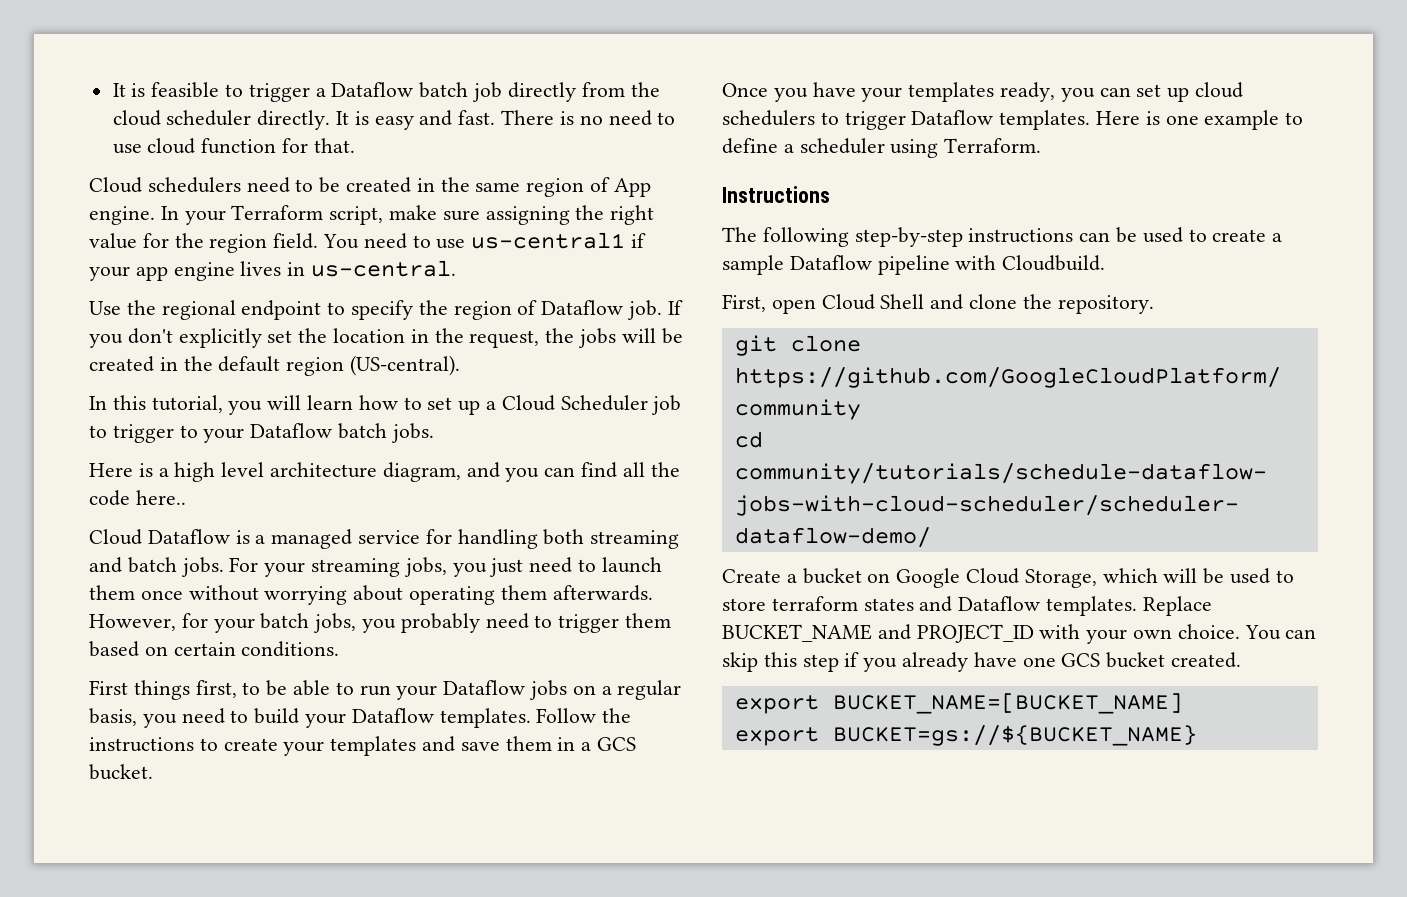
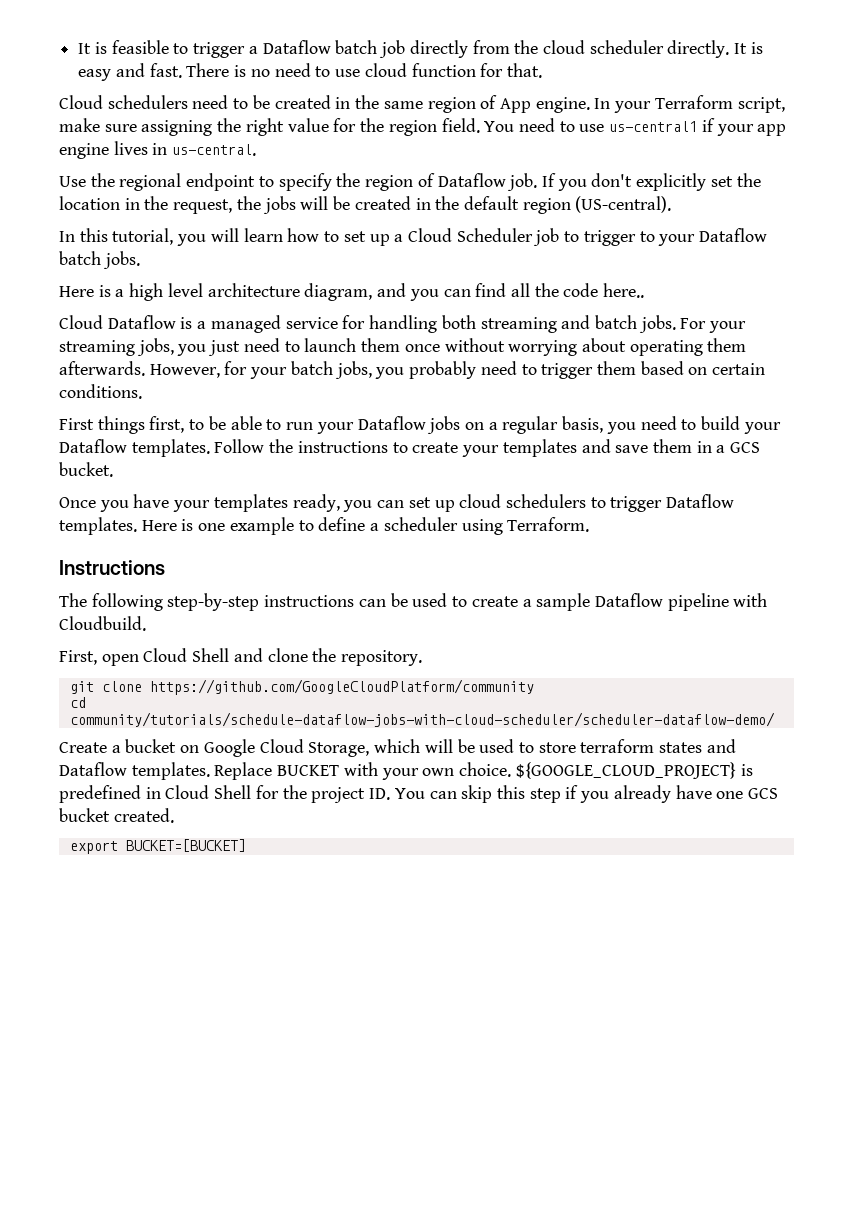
[722,624,1034,643] BUCKET_NAME and PROJECT_ID -> [277,765,340,776] BUCKET
(1240, 631) none -> [515,762,753,779] [59,785,391,803] ${GOOGLE_CLOUD_PROJECT} is predefined in Cloud Shell for the project ID.
[832,693,1183,714] [734,725,1197,746] BUCKET_NAME=[BUCKET_NAME] // export BUCKET=gs://${BUCKET_NAME} -> [125,839,246,852] BUCKET=[BUCKET]

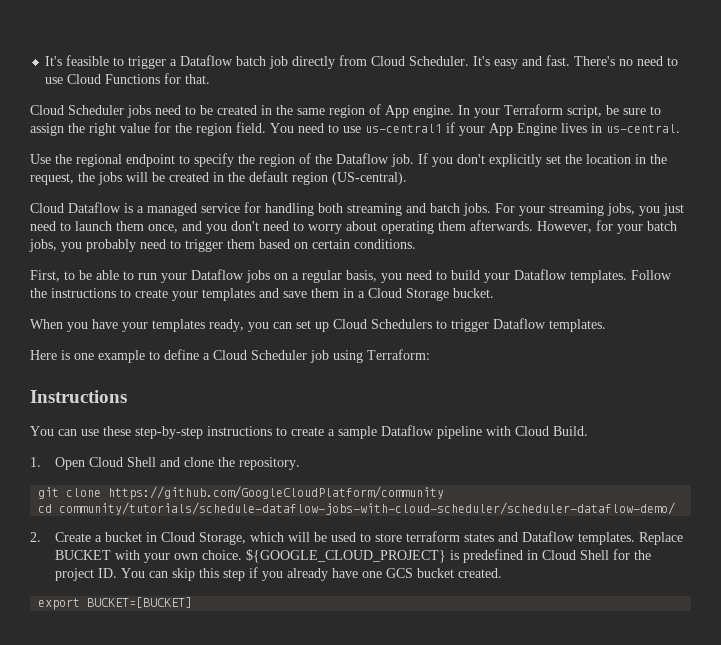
[78,42,107,54] It is -> [45,56,63,66] It's
[514,40,763,58] the cloud scheduler directly. It is -> [371,56,491,66] Cloud Scheduler. It's
[186,63,247,77] There is -> [574,56,616,66] There's
[364,63,476,77] cloud function -> [67,74,161,84] Cloud Functions
[107,95,188,109] schedulers -> [68,105,151,118] Scheduler jobs
[59,118,213,136] make sure assigning -> [606,105,661,115] [30,123,64,136] be sure to assign
[757,124,787,136] [59,143,109,159] app engine -> [489,123,557,136] App Engine
(435, 180) none -> [315,154,332,164] the
[59,228,768,246] [59,251,140,269] [59,283,645,301] // In this tutorial, you will learn how to set up a Cloud Scheduler job to trigger to your Dataflow batch jobs. // Here is a high level architecture diagram, and you can find all the code here.. -> (407, 178) none
[404,338,578,356] once without worrying -> [148,221,342,234] once, and you don't need to worry
[59,416,185,434] First things first, -> [30,270,60,282] First,
[730,442,761,453] GCS -> [368,288,449,301] Cloud Storage
[59,497,96,508] Once -> [30,319,63,329] When
[459,494,586,508] cloud schedulers -> [333,319,432,329] Cloud Schedulers
(137, 526) none -> (606, 325) //
[383,517,590,535] [59,560,165,575] [59,593,448,611] scheduler using Terraform. // Instructions // The following step-by-step instructions can be used -> [213,349,430,363] [30,390,127,403] [30,426,272,439] Cloud Scheduler job using Terraform: // Instructions // You can use these step-by-step instructions
[59,616,146,631] [59,650,139,666] Cloudbuild. // First, open -> [515,426,588,436] [30,457,86,470] Cloud Build. // 1. Open
(775, 719) none -> [30,532,41,542] 2.
[180,739,255,757] on Google -> [146,532,158,542] in

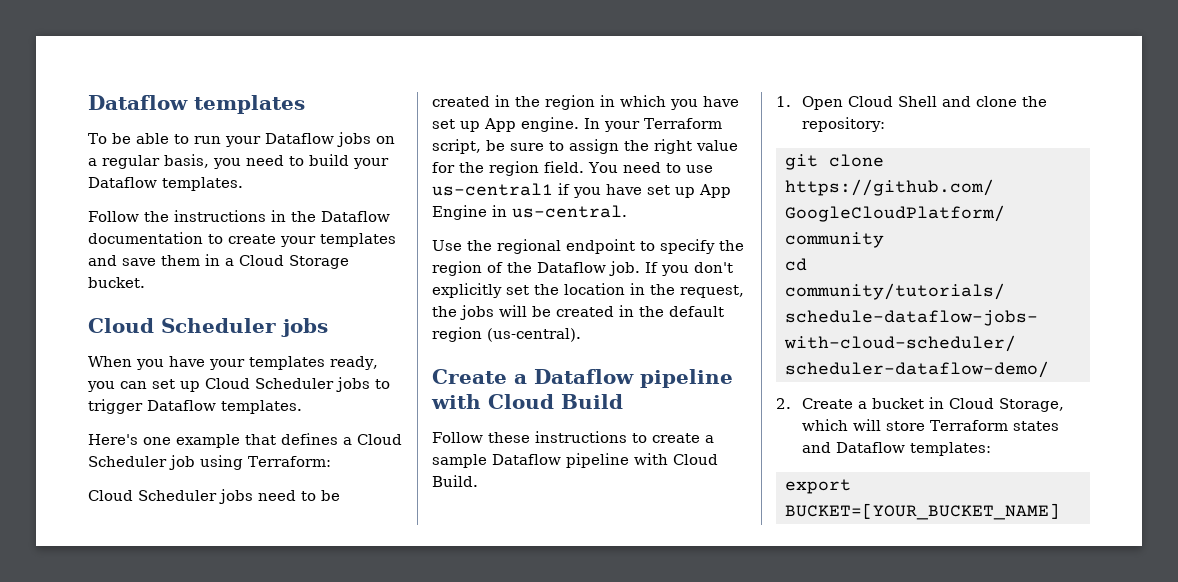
[45,55,679,69] [45,73,211,84] It's feasible to trigger a Dataflow batch job directly from Cloud Scheduler. It's easy and fast. There's no need to use Cloud Functions for that. -> [88,95,305,114] [88,132,395,147] [88,154,389,169] [88,177,243,191] [88,210,390,222] [88,232,396,247] [88,254,349,269] [88,277,145,288] [88,318,328,337] [88,356,378,370] [87,377,390,392] [88,399,302,414] [88,433,402,448] [88,455,331,470] Dataflow templates // To be able to run your Dataflow jobs on a regular basis, you need to build your Dataflow templates. // Follow the instructions in the Dataflow documentation to create your templates and save them in a Cloud Storage bucket. // Cloud Scheduler jobs // When you have your templates ready, you can set up Cloud Scheduler jobs to trigger Dataflow templates. // Here's one example that defines a Cloud Scheduler job using Terraform:
[297,104,381,118] same region of -> [545,95,739,110] [432,119,480,132] region in which you have set up
[459,126,485,136] your -> [573,184,695,198] you have set up
[561,123,587,133] lives -> (487, 212) none
[332,172,407,185] [30,202,684,216] [30,220,677,234] [29,239,416,252] [30,269,672,283] [30,288,494,301] [30,318,606,332] [30,349,430,363] [30,390,127,403] [30,426,203,439] (US-central). // Cloud Dataflow is a managed service for handling both streaming and batch jobs. For your streaming jobs, you just need to launch them once, and you don't need to worry about operating them afterwards. However, for your batch jobs, you probably need to trigger them based on certain conditions. // First, to be able to run your Dataflow jobs on a regular basis, you need to build your Dataflow templates. Follow the instructions to create your templates and save them in a Cloud Storage bucket. // When you have your templates ready, you can set up Cloud Schedulers to trigger Dataflow templates. // Here is one example to define a Cloud Scheduler job using Terraform: // Instructions // You can use these step-by-step -> [487,328,581,342] [432,369,733,388] [431,394,623,409] [432,432,530,443] (us-central). // Create a Dataflow pipeline with Cloud Build // Follow these
[239,457,301,470] repository. -> [802,117,886,132] repository:
[314,531,684,545] [55,549,652,563] [55,567,503,581] be used to store terraform states and Dataflow templates. Replace BUCKET with your own choice. ${GOOGLE_CLOUD_PROJECT} is predefined in Cloud Shell for the project ID. You can skip this step if you already have one GCS bucket created. -> [886,420,1060,431] [802,442,992,456] store Terraform states and Dataflow templates:
[87,597,193,608] BUCKET=[BUCKET] -> [784,503,1060,520] BUCKET=[YOUR_BUCKET_NAME]

